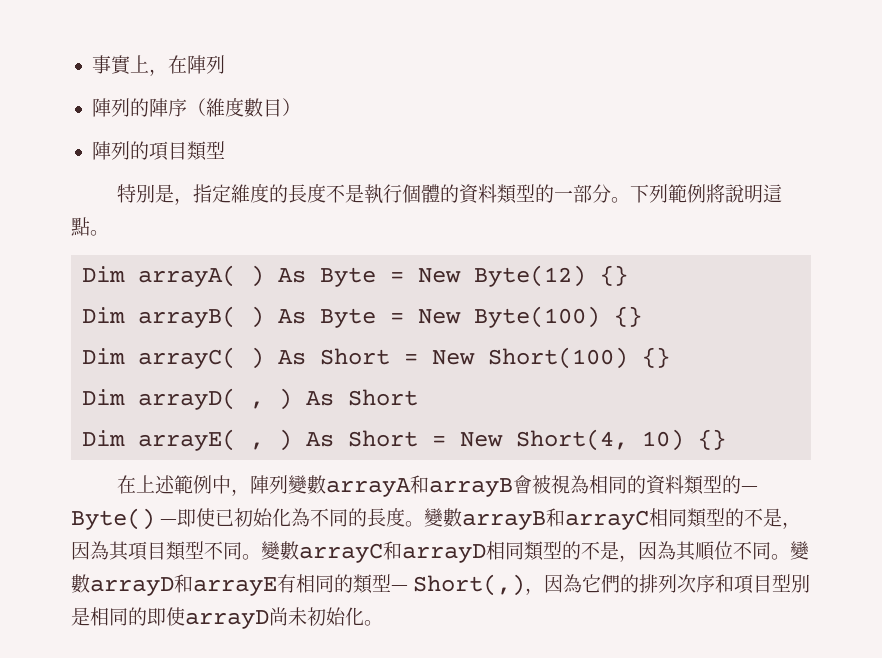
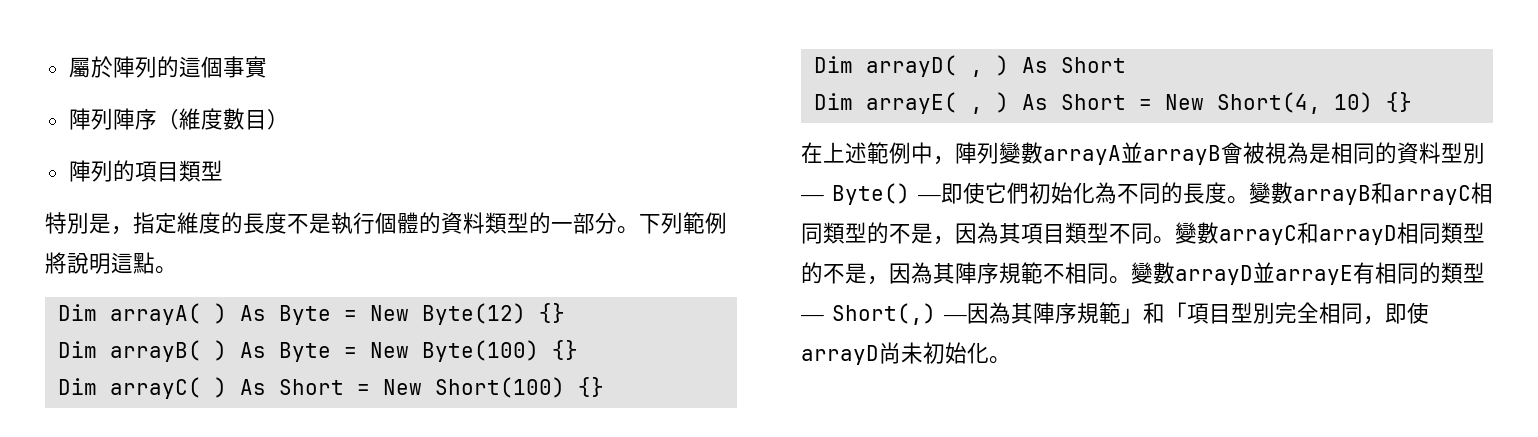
(91, 64) none -> [68,56,223,78] 屬於陣列的這個
[129,55,225,76] [91,98,149,117] 上，在陣列 // 陣列的 -> [68,108,113,130] // 陣列
[410,475,430,494] 和 -> [1121,142,1143,163] 並
(590, 484) none -> [1309,143,1331,164] 是
[684,475,742,495] 類型的 -> [1441,142,1485,164] 型別
[215,509,235,526] 已 -> [985,182,1029,204] 它們
[695,541,752,561] 順位不 -> [955,262,1087,284] 陣序規範不相
[174,574,193,593] 和 -> [1253,262,1275,283] 並
[525,574,811,595] [71,607,147,626] ，因為它們的排列次序和項目型別是相同的 -> [944,302,1385,325] —因為其陣序規範」和「項目型別完全相同，

